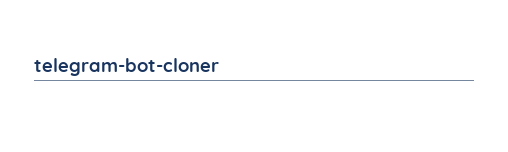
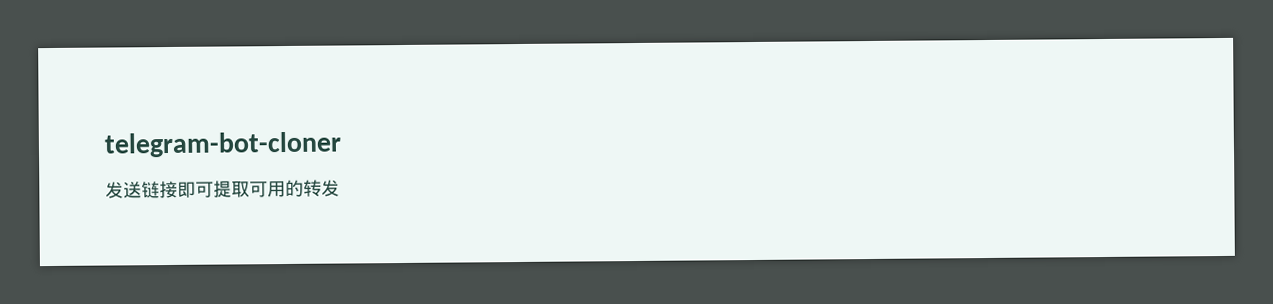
(219, 67) none -> [105,179,340,199] // 发送链接即可提取可用的转发

